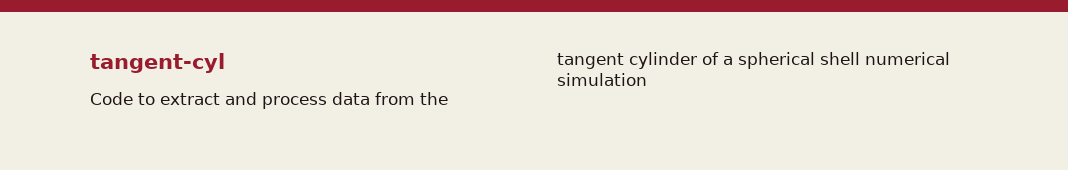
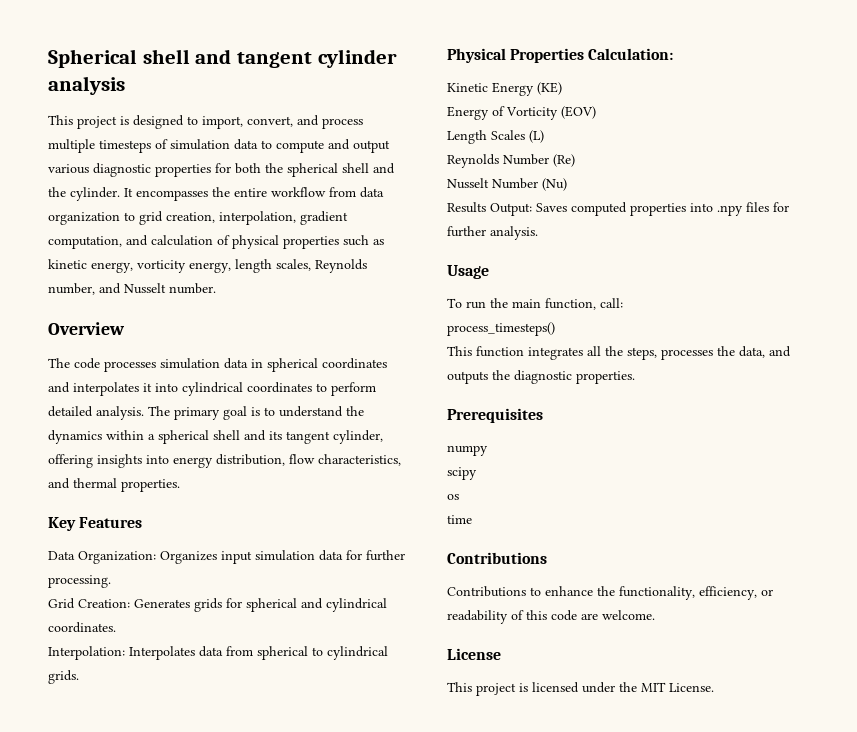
[90,53,225,73] [90,92,448,109] [557,52,950,69] [557,73,647,86] tangent-cyl // Code to extract and process data from the tangent cylinder of a spherical shell numerical simulation -> [48,49,397,68] [48,76,125,95] [48,115,363,129] [48,139,390,153] [48,163,395,177] [48,187,384,201] [48,211,348,225] [48,235,384,249] [48,259,367,273] [48,283,216,295] [48,322,125,335] [48,358,387,372] [48,382,376,396] [48,406,364,420] [48,430,383,444] [48,454,401,468] [48,478,180,492] [48,517,143,531] [48,550,405,564] [48,575,111,588] [48,598,387,612] [48,622,116,633] [48,646,388,660] [48,670,79,684] [447,48,674,63] [447,82,562,96] [447,106,596,120] [447,130,544,144] [447,154,575,168] [447,178,567,191] [447,202,789,216] [447,226,538,240] [447,265,489,279] [447,298,623,310] [447,322,555,336] [447,346,791,360] [447,370,635,384] [447,408,543,423] [447,445,488,456] [447,467,477,480] [447,494,459,500] [447,515,472,524] [447,552,547,564] [447,586,773,600] [447,610,655,624] [447,648,501,660] [447,682,714,696] Spherical shell and tangent cylinder analysis // This project is designed to import, convert, and process multiple timesteps of simulation data to compute and output various diagnostic properties for both the spherical shell and the cylinder. It encompasses the entire workflow from data organization to grid creation, interpolation, gradient computation, and calculation of physical properties such as kinetic energy, vorticity energy, length scales, Reynolds number, and Nusselt number. // Overview // The code processes simulation data in spherical coordinates and interpolates it into cylindrical coordinates to perform detailed analysis. The primary goal is to understand the dynamics within a spherical shell and its tangent cylinder, offering insights into energy distribution, flow characteristics, and thermal properties. // Key Features // Data Organization: Organizes input simulation data for further processing. // Grid Creation: Generates grids for spherical and cylindrical coordinates. // Interpolation: Interpolates data from spherical to cylindrical grids. // Physical Properties Calculation: // Kinetic Energy (KE) // Energy of Vorticity (EOV) // Length Scales (L) // Reynolds Number (Re) // Nusselt Number (Nu) // Results Output: Saves computed properties into .npy files for further analysis. // Usage // To run the main function, call: // process_timesteps() // This function integrates all the steps, processes the data, and outputs the diagnostic properties. // Prerequisites // numpy // scipy // os // time // Contributions // Contributions to enhance the functionality, efficiency, or readability of this code are welcome. // License // This project is licensed under the MIT License.

